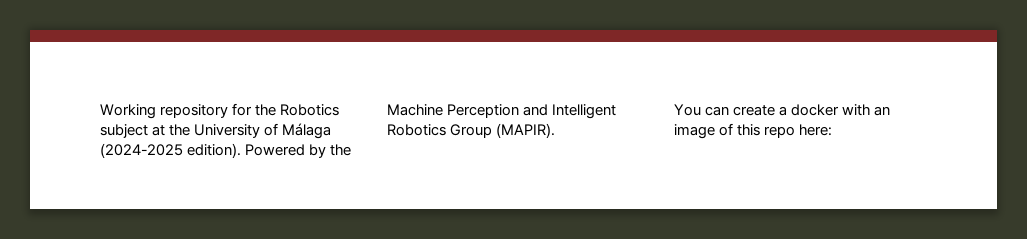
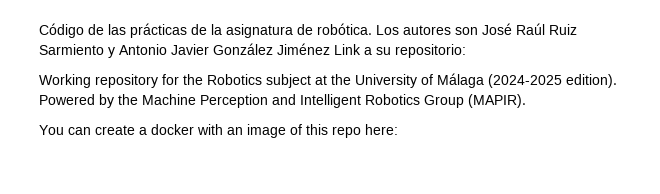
(100, 111) none -> [39,23,577,38] [39,43,466,58] Código de las prácticas de la asignatura de robótica. Los autores son José Raúl Ruiz Sarmiento y Antonio Javier González Jiménez Link a su repositorio: //

